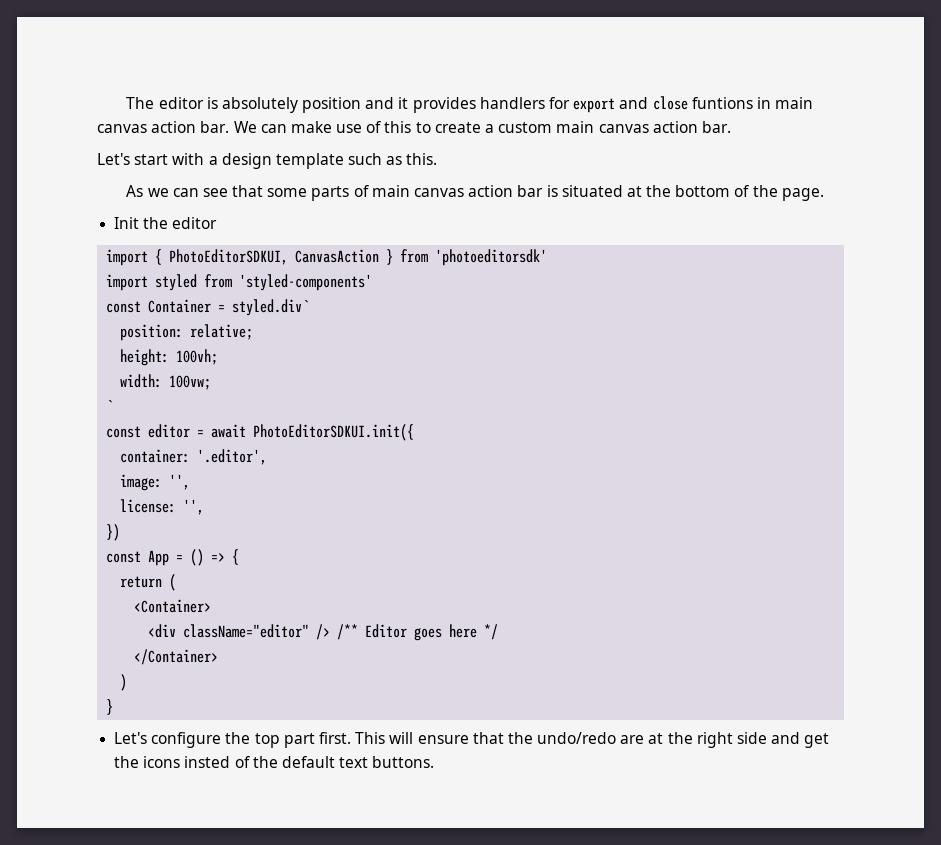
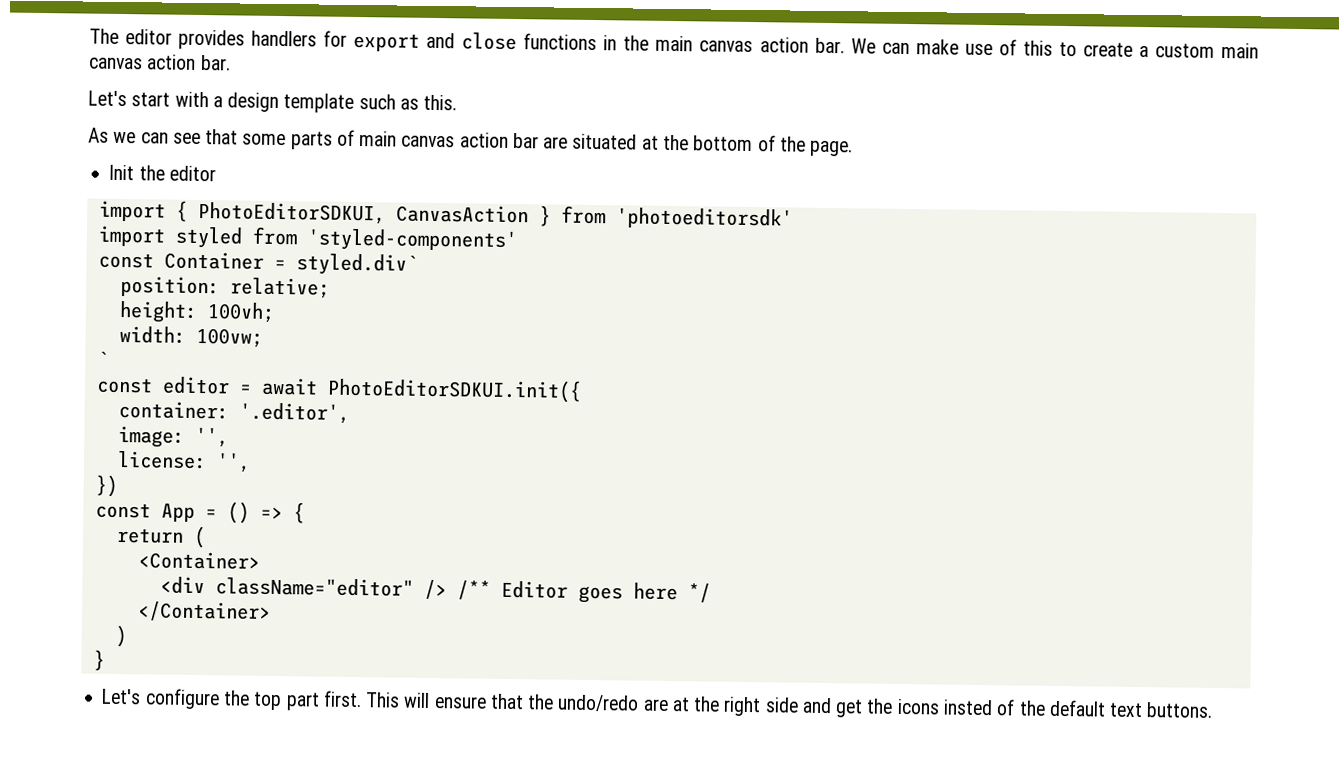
[206,97,409,113] is absolutely position and it -> (173, 37) none
[691,97,771,109] funtions in -> [523,33,650,51] functions in the
[546,185,558,197] is -> [543,136,569,149] are

